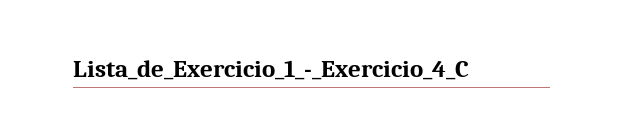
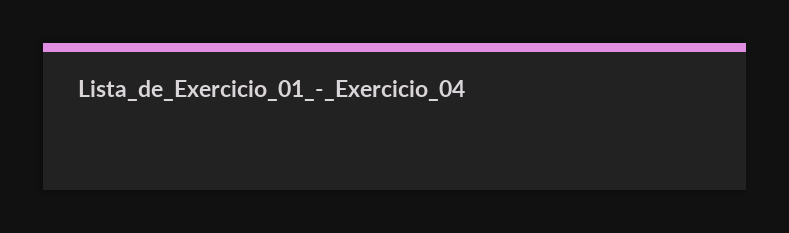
[73,60,469,80] Lista_de_Exercicio_1_-_Exercicio_4_C -> [78,80,465,101] Lista_de_Exercicio_01_-_Exercicio_04

